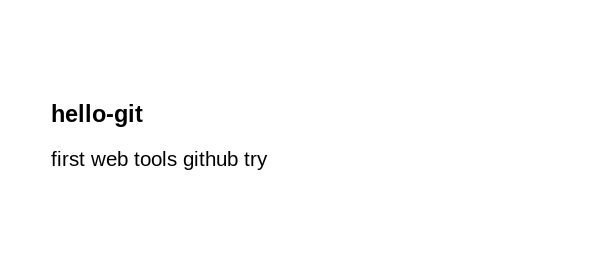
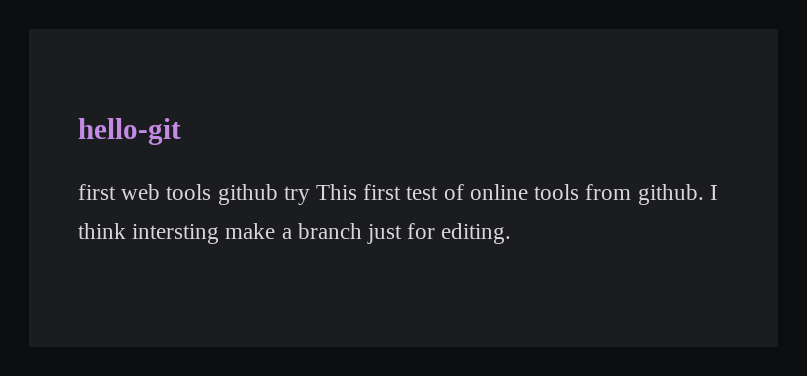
(268, 161) none -> [316,184,718,205] [78,223,512,244] This first test of online tools from github. I think intersting make a branch just for editing.

